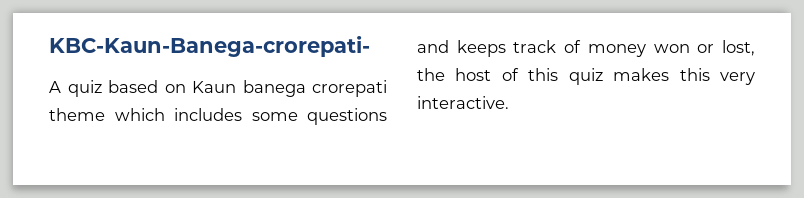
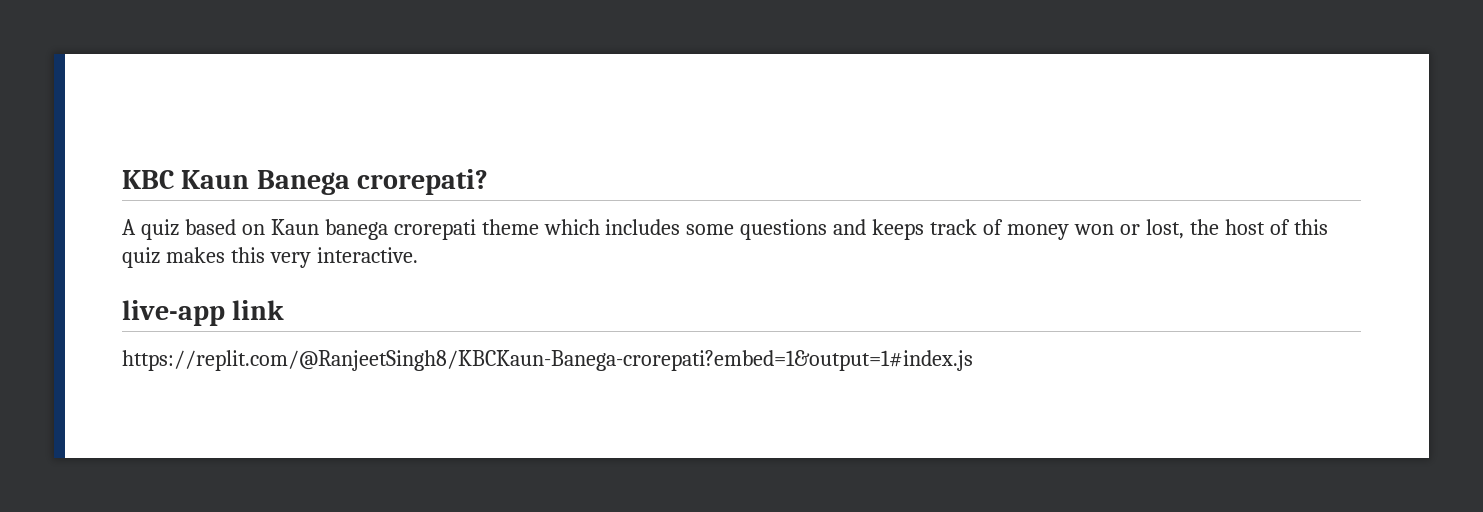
[49,36,370,57] KBC-Kaun-Banega-crorepati- -> [122,169,489,195] KBC Kaun Banega crorepati?
(509, 102) none -> [122,300,285,326] [122,350,973,371] // live-app link // https://replit.com/@RanjeetSingh8/KBCKaun-Banega-crorepati?embed=1&output=1#index.js

